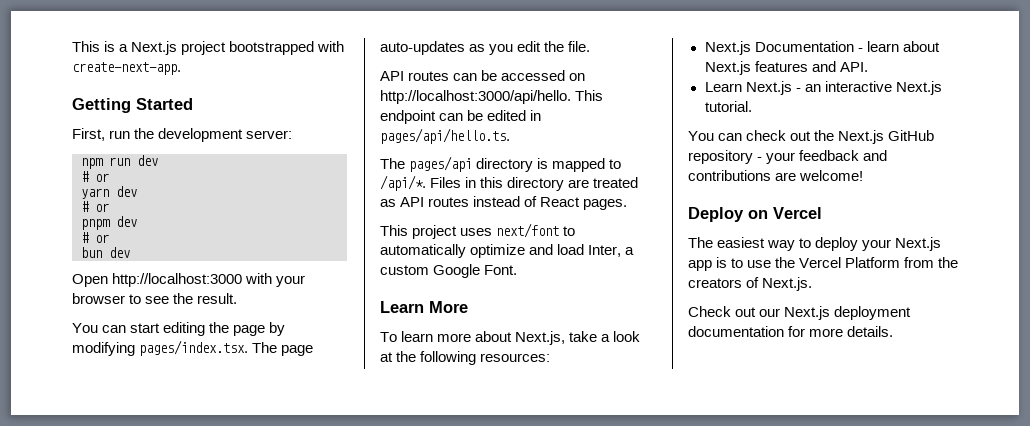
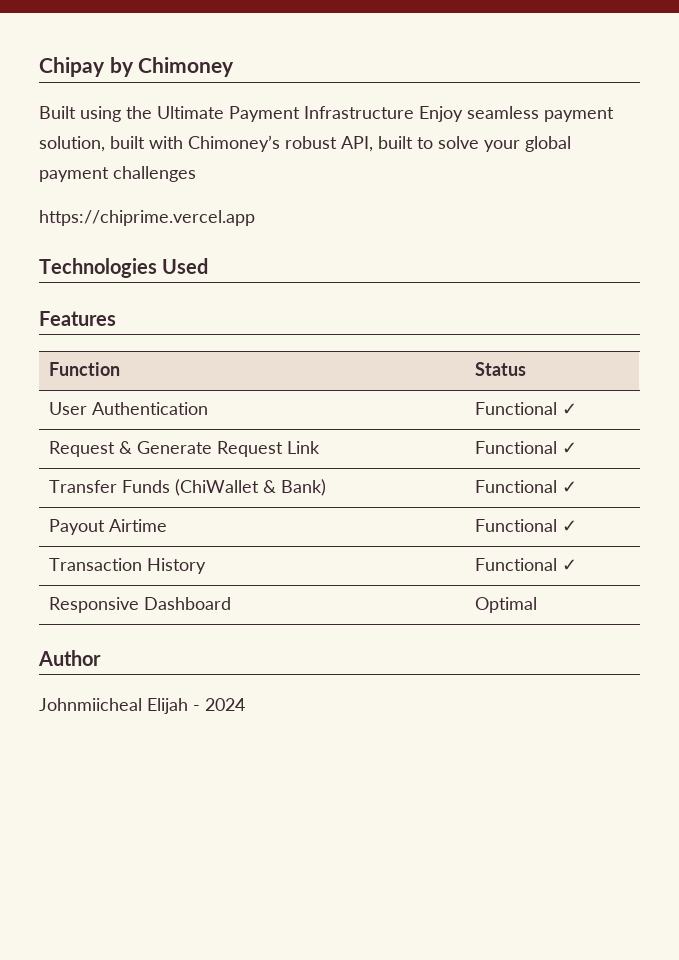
[72,41,345,55] [72,62,181,75] [72,98,193,113] [72,128,293,142] [81,155,158,169] [81,171,109,182] [81,186,137,199] [81,201,109,212] [81,216,137,230] [81,232,109,243] [81,247,130,258] [72,273,306,287] [72,293,238,304] [72,322,286,336] [72,340,314,356] [380,41,591,55] [380,70,586,81] [380,90,604,104] [380,110,542,124] [380,128,510,144] [380,156,622,172] [380,175,639,191] [380,196,628,210] [380,223,576,239] [380,244,635,258] [380,264,518,278] [380,301,468,313] [380,331,641,345] [380,351,551,365] [704,41,940,55] [704,61,868,75] [704,81,942,95] [704,101,752,112] [688,130,935,144] [688,150,888,164] [688,170,864,181] [688,207,822,222] [688,237,942,251] [688,257,959,271] [688,277,813,291] [688,306,912,320] [688,326,894,337] This is a Next.js project bootstrapped with create-next-app. // Getting Started // First, run the development server: // npm run dev // # or // yarn dev // # or // pnpm dev // # or // bun dev // Open http://localhost:3000 with your browser to see the result. // You can start editing the page by modifying pages/index.tsx. The page auto-updates as you edit the file. // API routes can be accessed on http://localhost:3000/api/hello. This endpoint can be edited in pages/api/hello.ts. // The pages/api directory is mapped to /api/*. Files in this directory are treated as API routes instead of React pages. // This project uses next/font to automatically optimize and load Inter, a custom Google Font. // Learn More // To learn more about Next.js, take a look at the following resources: // Next.js Documentation - learn about Next.js features and API. // Learn Next.js - an interactive Next.js tutorial. // You can check out the Next.js GitHub repository - your feedback and contributions are welcome! // Deploy on Vercel // The easiest way to deploy your Next.js app is to use the Vercel Platform from the creators of Next.js. // Check out our Next.js deployment documentation for more details. -> [39,57,235,77] [39,106,614,122] [39,135,571,152] [39,166,196,182] [39,210,255,226] [39,258,209,278] [39,311,116,326] [48,362,120,376] [474,362,526,376] [48,402,208,415] [474,402,577,415] [48,441,320,457] [474,441,577,454] [48,479,326,496] [474,480,577,493] [48,519,167,535] [474,519,577,532] [48,558,206,574] [474,558,577,571] [48,597,231,613] [474,597,537,613] [38,650,101,666] [39,698,245,714] Chipay by Chimoney // Built using the Ultimate Payment Infrastructure Enjoy seamless payment solution, built with Chimoney’s robust API, built to solve your global payment challenges // https://chiprime.vercel.app // Technologies Used // Features // Function | Status // User Authentication | Functional ✓ // Request & Generate Request Link | Functional ✓ // Transfer Funds (ChiWallet & Bank) | Functional ✓ // Payout Airtime | Functional ✓ // Transaction History | Functional ✓ // Responsive Dashboard | Optimal // Author // Johnmiicheal Elijah - 2024

